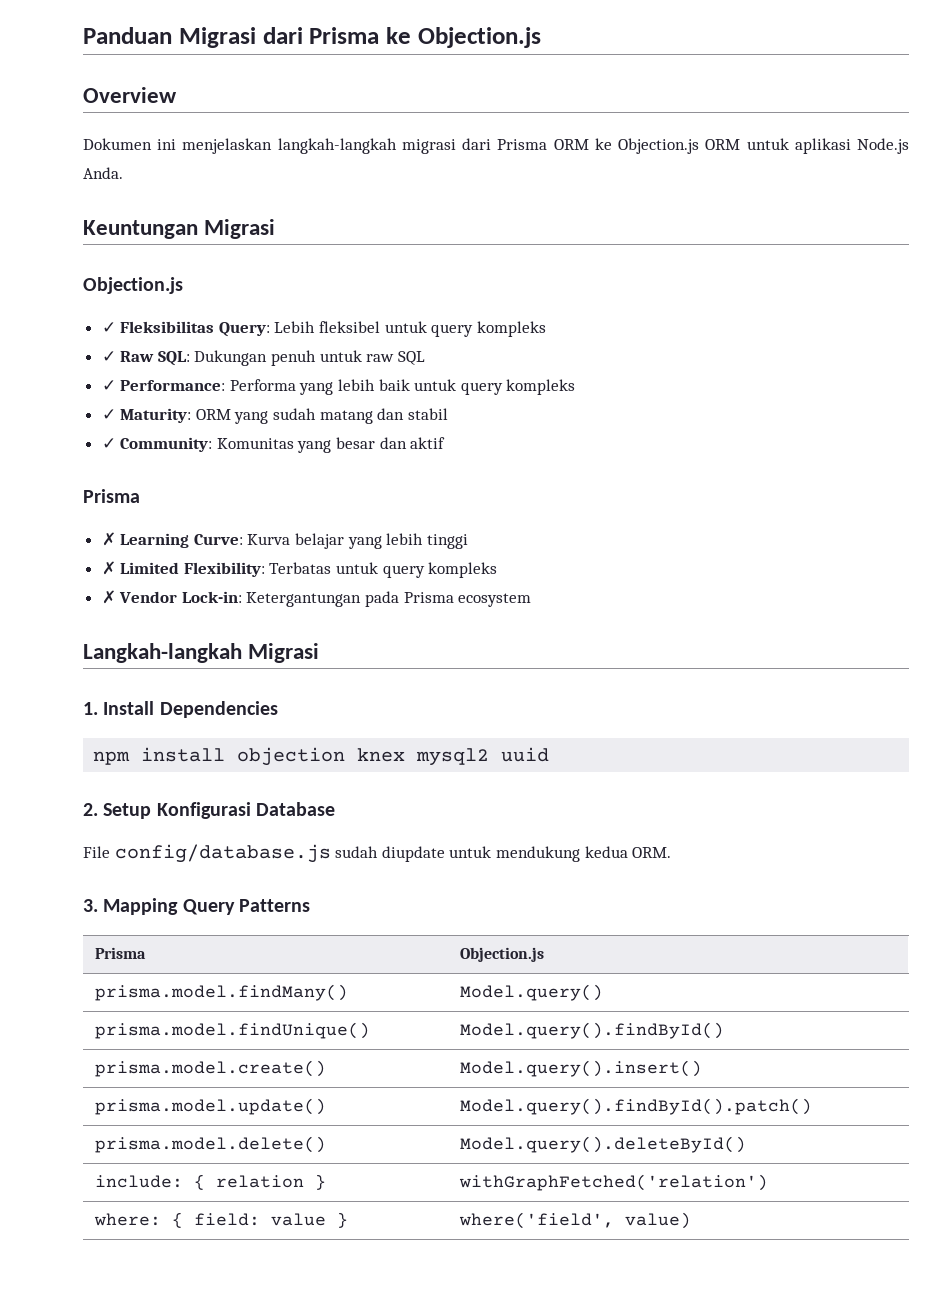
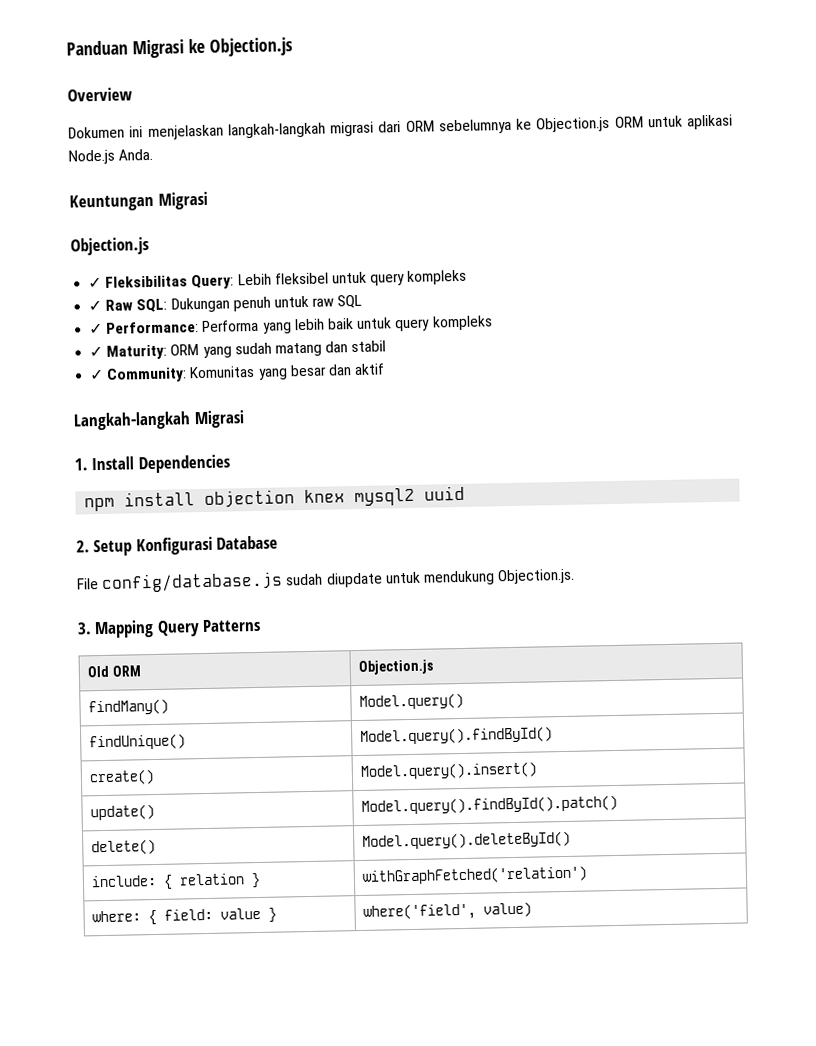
[262,27,380,44] dari Prisma -> (184, 49) none
[497,139,589,150] Prisma ORM -> [405,118,512,135] ORM sebelumnya
[83,489,140,503] [101,532,468,549] [101,561,498,578] [101,590,532,607] // Prisma // ✗ Learning Curve: Kurva belajar yang lebih tinggi // ✗ Limited Flexibility: Terbatas untuk query kompleks // ✗ Vendor Lock-in: Ketergantungan pada Prisma ecosystem -> (386, 369) none
[584,846,672,858] kedua ORM. -> [497,568,576,585] Objection.js.
[95,947,147,959] [460,947,545,962] [95,984,349,1001] Prisma | Objection.js // prisma.model.findMany() -> [87,665,142,678] [358,659,435,675] [88,698,170,716] Old ORM | Objection.js // findMany()
[95,1022,371,1039] prisma.model.findUnique() -> [89,733,187,751] findUnique()
[95,1060,327,1077] prisma.model.create() -> [89,768,156,786] create()
[95,1098,327,1115] prisma.model.update() -> [90,803,156,821] update()
[95,1136,327,1153] prisma.model.delete() -> [91,838,157,856] delete()

